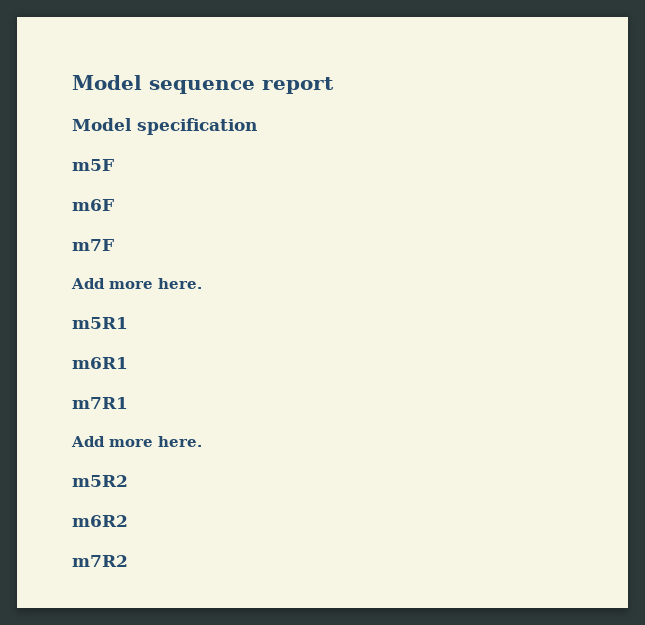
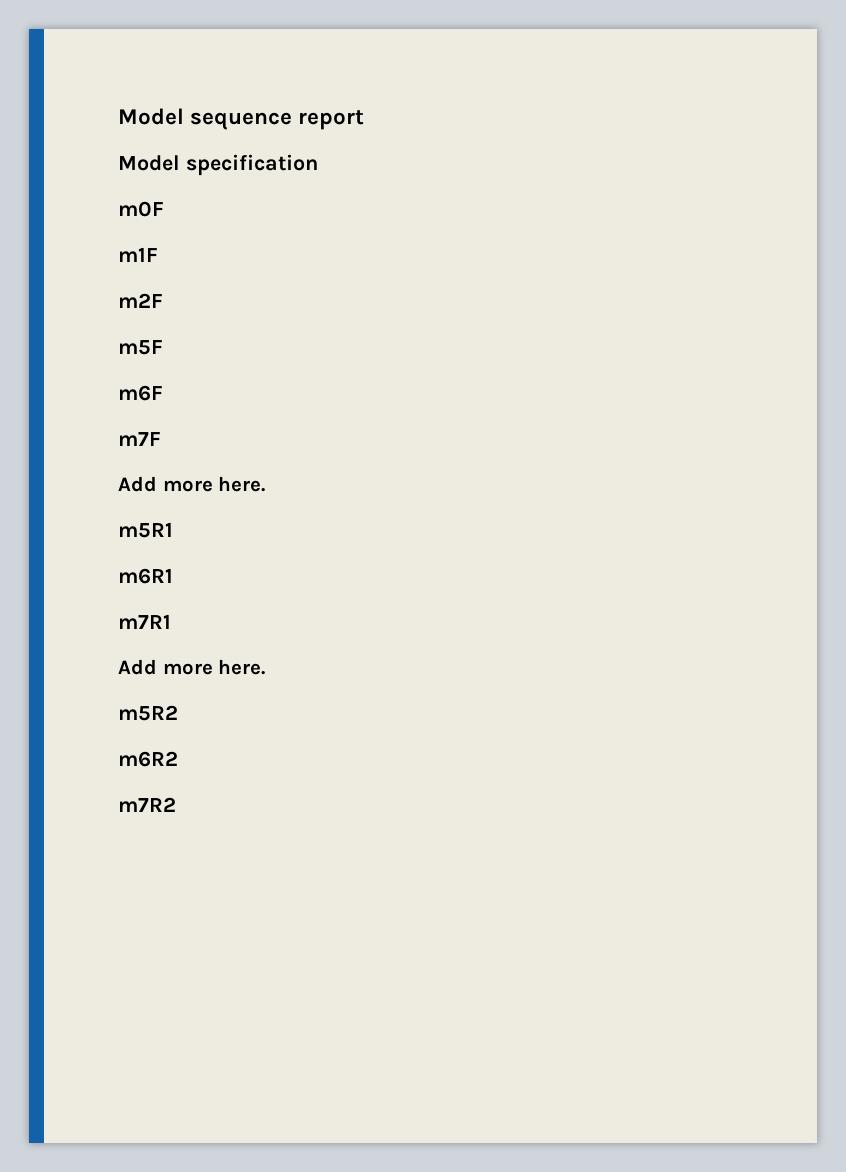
(257, 126) none -> [118,201,164,217] [118,247,158,262] [118,293,163,308] // m0F // m1F // m2F

